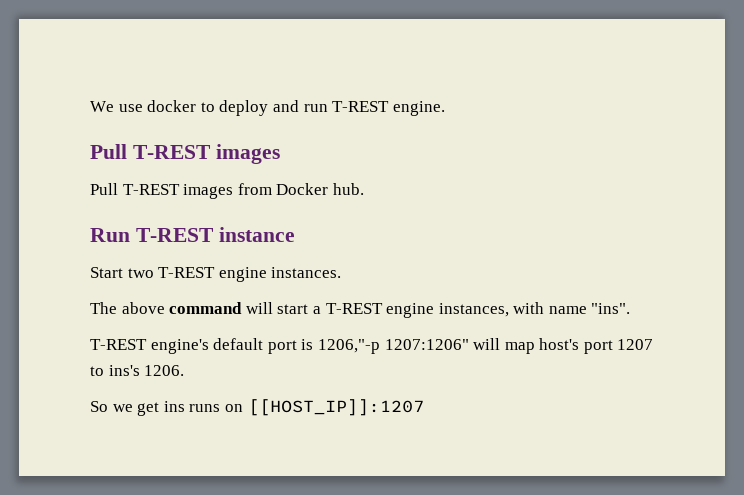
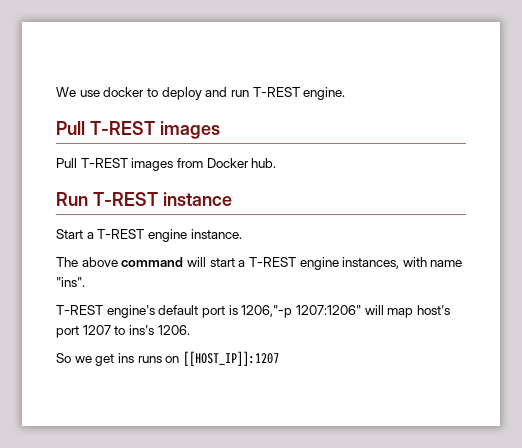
[127,267,342,282] two T-REST engine instances. -> [86,229,242,242] a T-REST engine instance.

